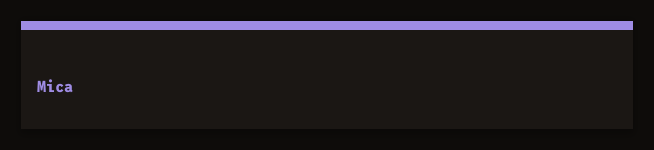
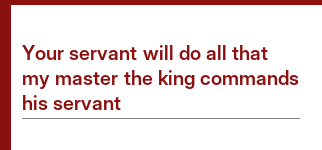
[37,79,73,93] Mica -> [22,45,269,60] [22,70,300,89] [22,95,122,110] Your servant will do all that my master the king commands his servant

